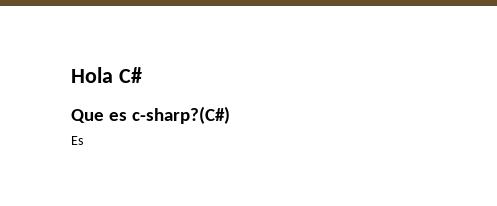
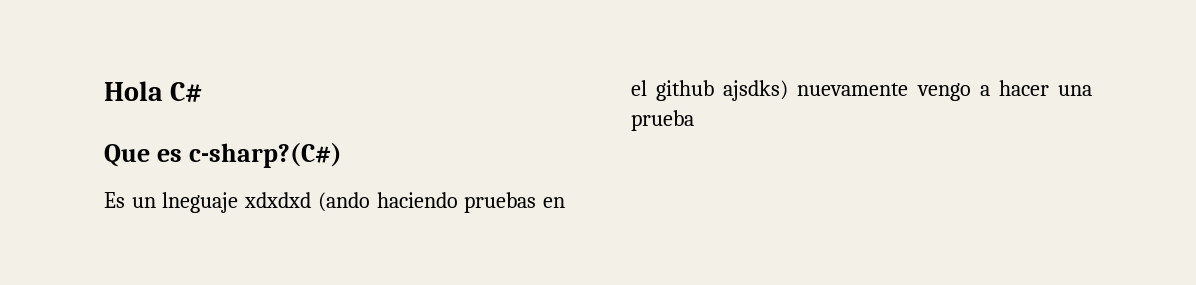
(83, 140) none -> [131,192,565,213] [631,80,1092,101] [631,110,694,131] un lneguaje xdxdxd (ando haciendo pruebas en el github ajsdks) nuevamente vengo a hacer una prueba

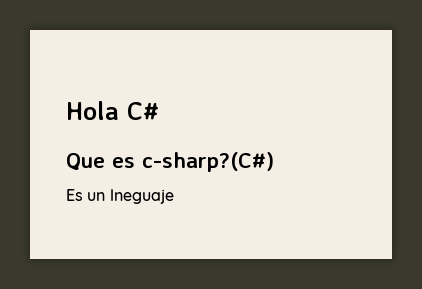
[244,192,565,213] [631,80,1092,101] [631,110,694,131] xdxdxd (ando haciendo pruebas en el github ajsdks) nuevamente vengo a hacer una prueba -> (174, 196) none

